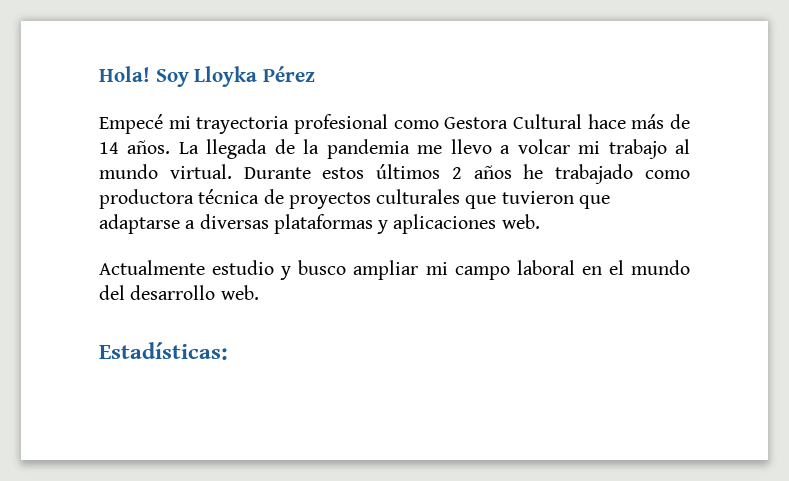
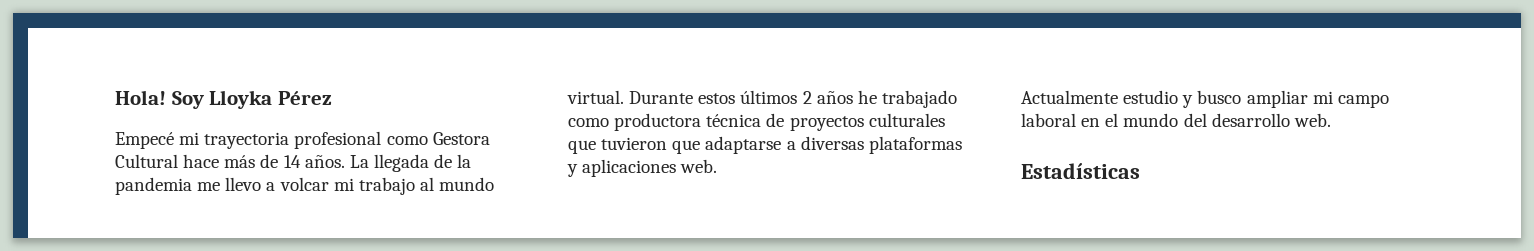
[99,342,228,360] Estadísticas: -> [1021,163,1140,179] Estadísticas

